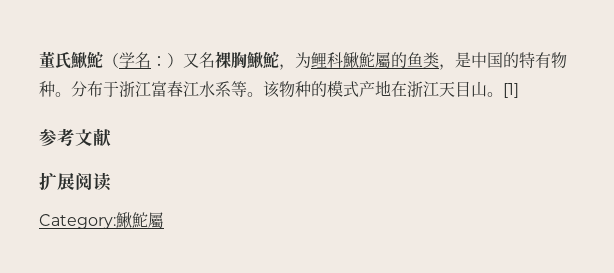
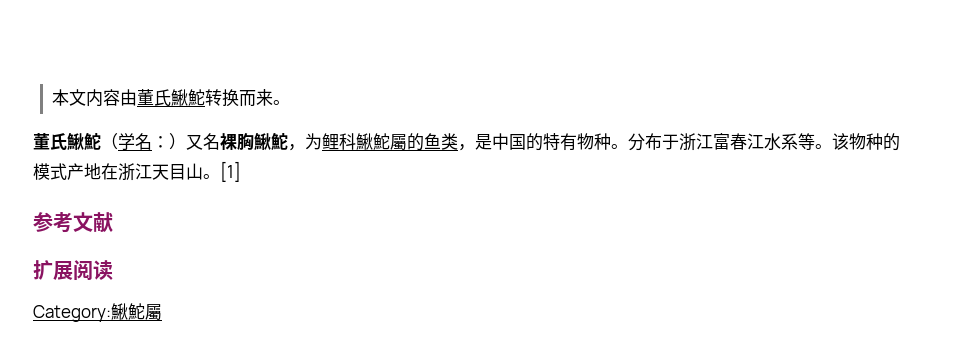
(39, 59) none -> [51,89,290,107] 本文内容由董氏鰍鮀转换而来。 //

